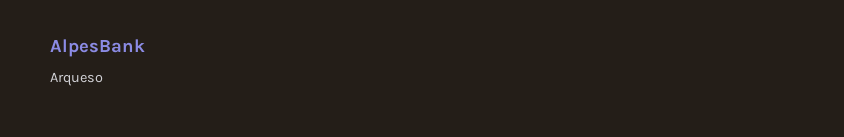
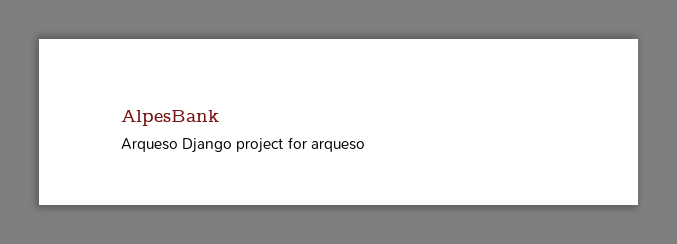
(103, 79) none -> [182,137,365,153] Django project for arqueso

